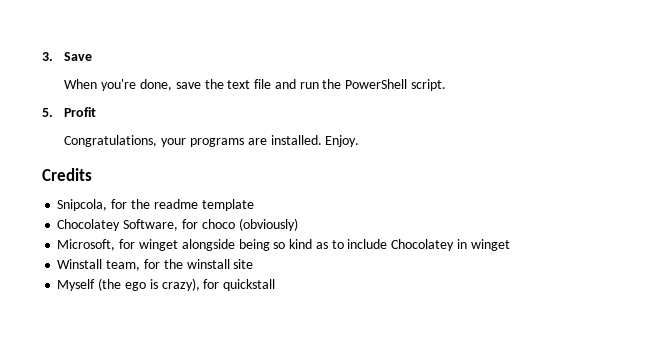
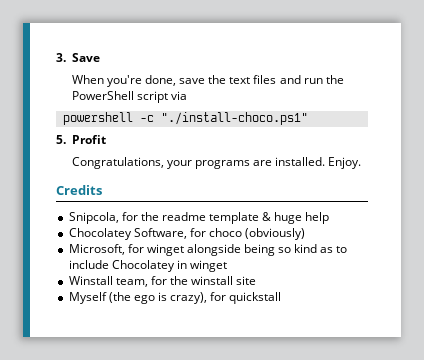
[254,79,272,89] file -> [253,75,277,84] files
[410,79,446,91] script. -> [136,91,188,103] [62,112,308,125] script via // powershell -c "./install-choco.ps1"
(254, 205) none -> [262,212,330,224] & huge help

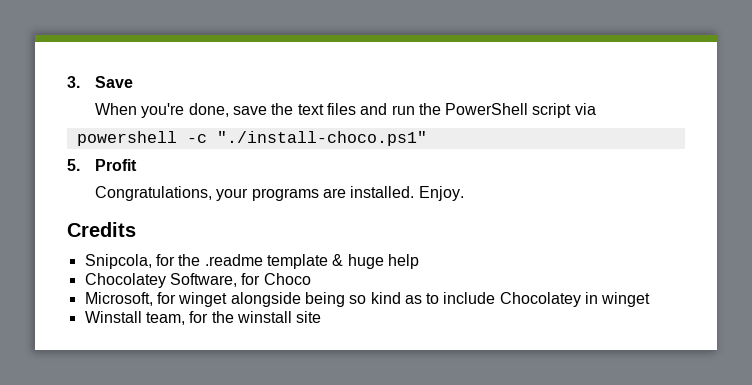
[161,212,206,221] readme -> [204,254,263,266] .readme
[208,228,306,240] choco (obviously) -> [263,273,311,285] Choco
[68,292,282,304] // Myself (the ego is crazy), for quickstall -> (322, 317) none

